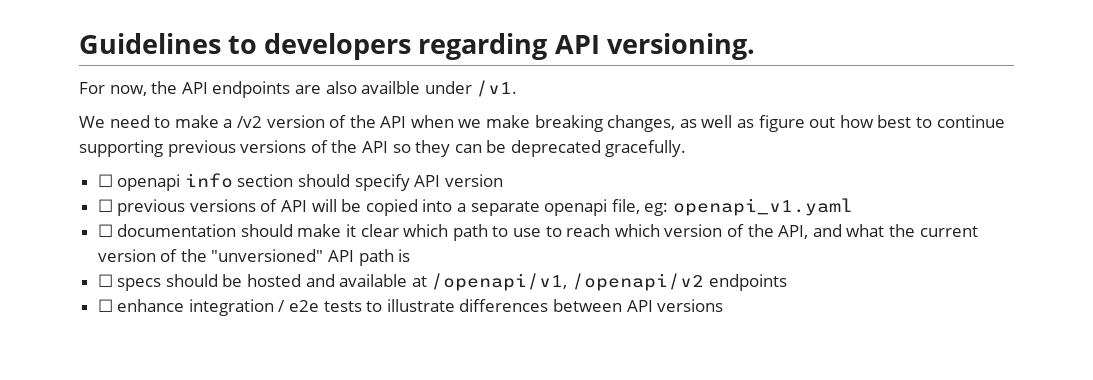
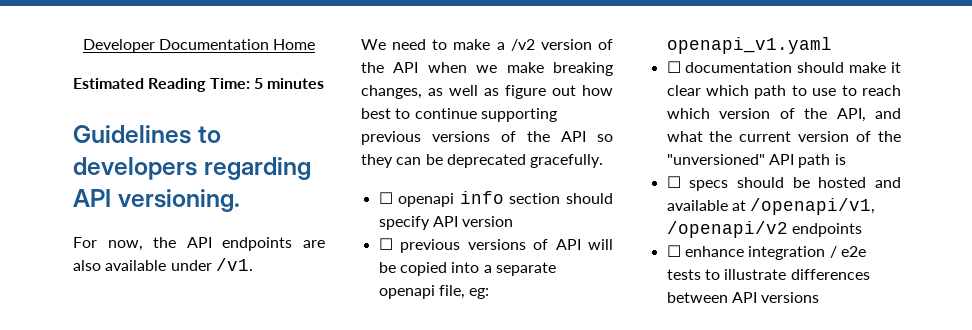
(79, 43) none -> [82,39,316,53] [73,78,325,92] Developer Documentation Home // Estimated Reading Time: 5 minutes //
[361,81,421,94] availble -> [105,260,167,271] available

